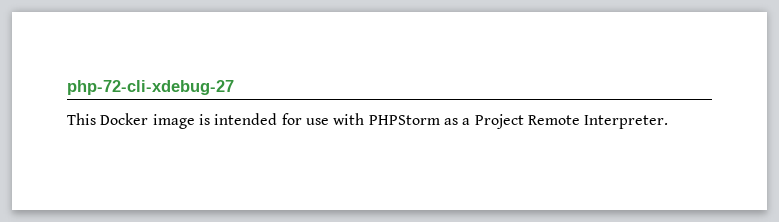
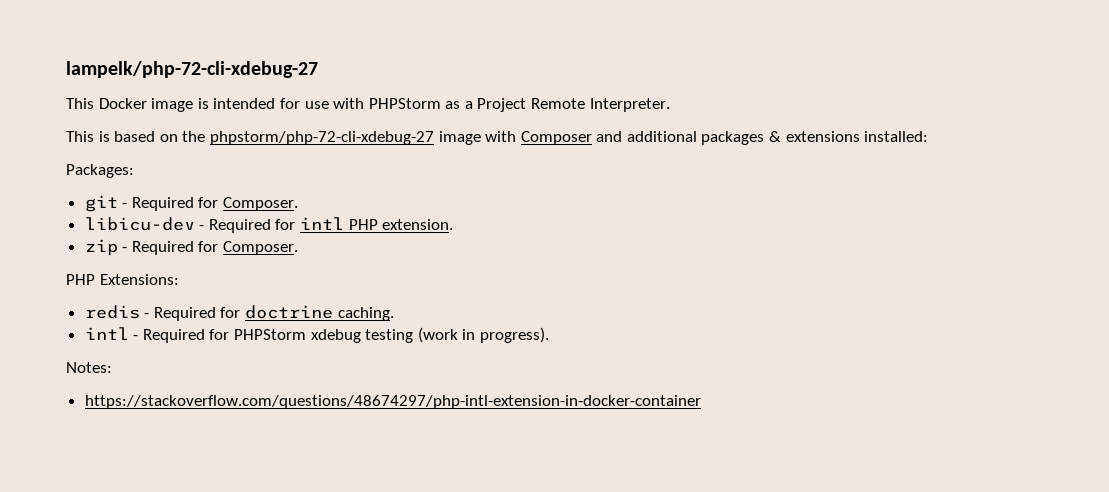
[67,80,234,95] php-72-cli-xdebug-27 -> [66,61,318,78] lampelk/php-72-cli-xdebug-27
(669, 122) none -> [66,131,929,145] [66,164,134,178] [84,195,299,212] [84,217,454,233] [84,239,299,256] [66,274,179,285] [84,305,394,321] [84,327,550,343] [66,362,112,373] [84,395,701,409] // This is based on the phpstorm/php-72-cli-xdebug-27 image with Composer and additional packages & extensions installed: // Packages: // git - Required for Composer. // libicu-dev - Required for intl PHP extension. // zip - Required for Composer. // PHP Extensions: // redis - Required for doctrine caching. // intl - Required for PHPStorm xdebug testing (work in progress). // Notes: // https://stackoverflow.com/questions/48674297/php-intl-extension-in-docker-container

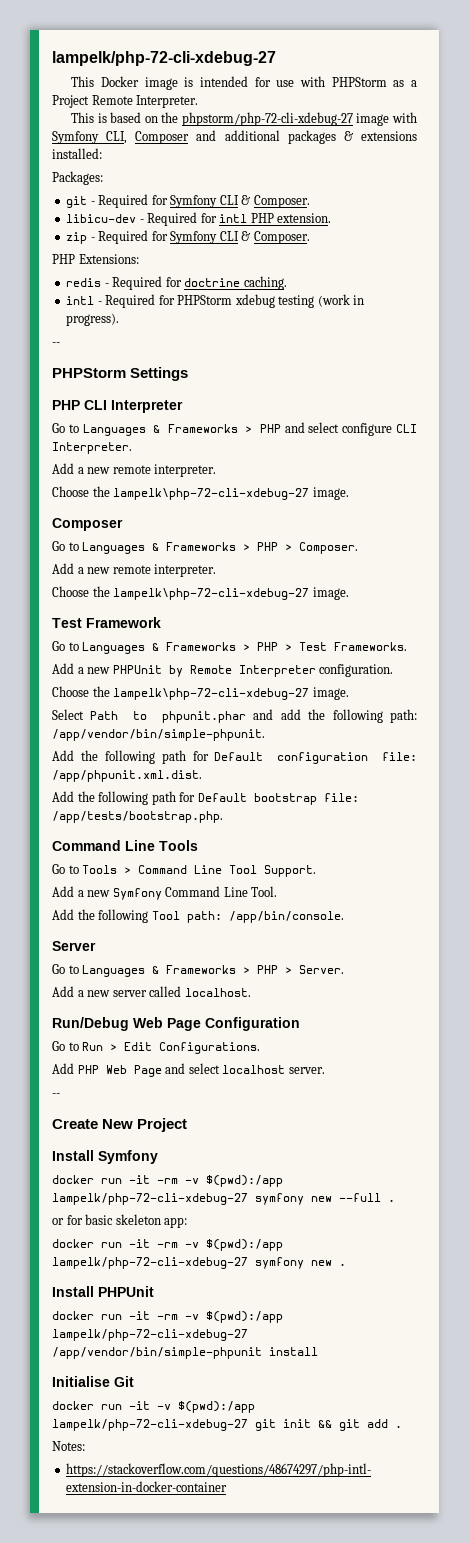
(517, 136) none -> [52,131,128,144] Symfony CLI,
(219, 202) none -> [170,195,251,208] Symfony CLI &
(219, 246) none -> [170,231,251,244] Symfony CLI &
(550, 335) none -> [52,342,60,346] [52,367,189,381] [52,400,183,413] [52,422,417,436] [52,442,132,454] [52,463,217,477] [52,486,349,500] [52,518,123,531] [52,541,359,554] [52,563,217,577] [52,586,349,600] [52,617,161,628] [52,641,408,654] [52,663,394,677] [52,686,349,700] [52,709,417,723] [52,729,265,741] [52,750,417,764] [52,770,202,782] [52,791,359,805] [52,811,223,823] [52,840,198,851] [52,864,317,877] [52,886,278,900] [52,909,344,923] [52,941,96,951] [52,964,345,977] [52,986,251,997] [52,1017,300,1031] [52,1041,261,1054] [52,1063,325,1077] [52,1093,60,1097] [52,1118,188,1132] [52,1150,158,1164] [52,1175,283,1187] [52,1193,395,1205] [52,1214,188,1228] [52,1239,283,1251] [52,1257,346,1269] [52,1286,154,1297] [52,1311,283,1323] [52,1329,248,1341] [52,1347,318,1359] [52,1376,134,1387] [52,1401,255,1413] [52,1419,402,1431] // -- // PHPStorm Settings // PHP CLI Interpreter // Go to Languages & Frameworks > PHP and select configure CLI Interpreter. // Add a new remote interpreter. // Choose the lampelk\php-72-cli-xdebug-27 image. // Composer // Go to Languages & Frameworks > PHP > Composer. // Add a new remote interpreter. // Choose the lampelk\php-72-cli-xdebug-27 image. // Test Framework // Go to Languages & Frameworks > PHP > Test Frameworks. // Add a new PHPUnit by Remote Interpreter configuration. // Choose the lampelk\php-72-cli-xdebug-27 image. // Select Path to phpunit.phar and add the following path: /app/vendor/bin/simple-phpunit. // Add the following path for Default configuration file: /app/phpunit.xml.dist. // Add the following path for Default bootstrap file: /app/tests/bootstrap.php. // Command Line Tools // Go to Tools > Command Line Tool Support. // Add a new Symfony Command Line Tool. // Add the following Tool path: /app/bin/console. // Server // Go to Languages & Frameworks > PHP > Server. // Add a new server called localhost. // Run/Debug Web Page Configuration // Go to Run > Edit Configurations. // Add PHP Web Page and select localhost server. // -- // Create New Project // Install Symfony // docker run -it -rm -v $(pwd):/app lampelk/php-72-cli-xdebug-27 symfony new --full . // or for basic skeleton app: // docker run -it -rm -v $(pwd):/app lampelk/php-72-cli-xdebug-27 symfony new . // Install PHPUnit // docker run -it -rm -v $(pwd):/app lampelk/php-72-cli-xdebug-27 /app/vendor/bin/simple-phpunit install // Initialise Git // docker run -it -v $(pwd):/app lampelk/php-72-cli-xdebug-27 git init && git add .

